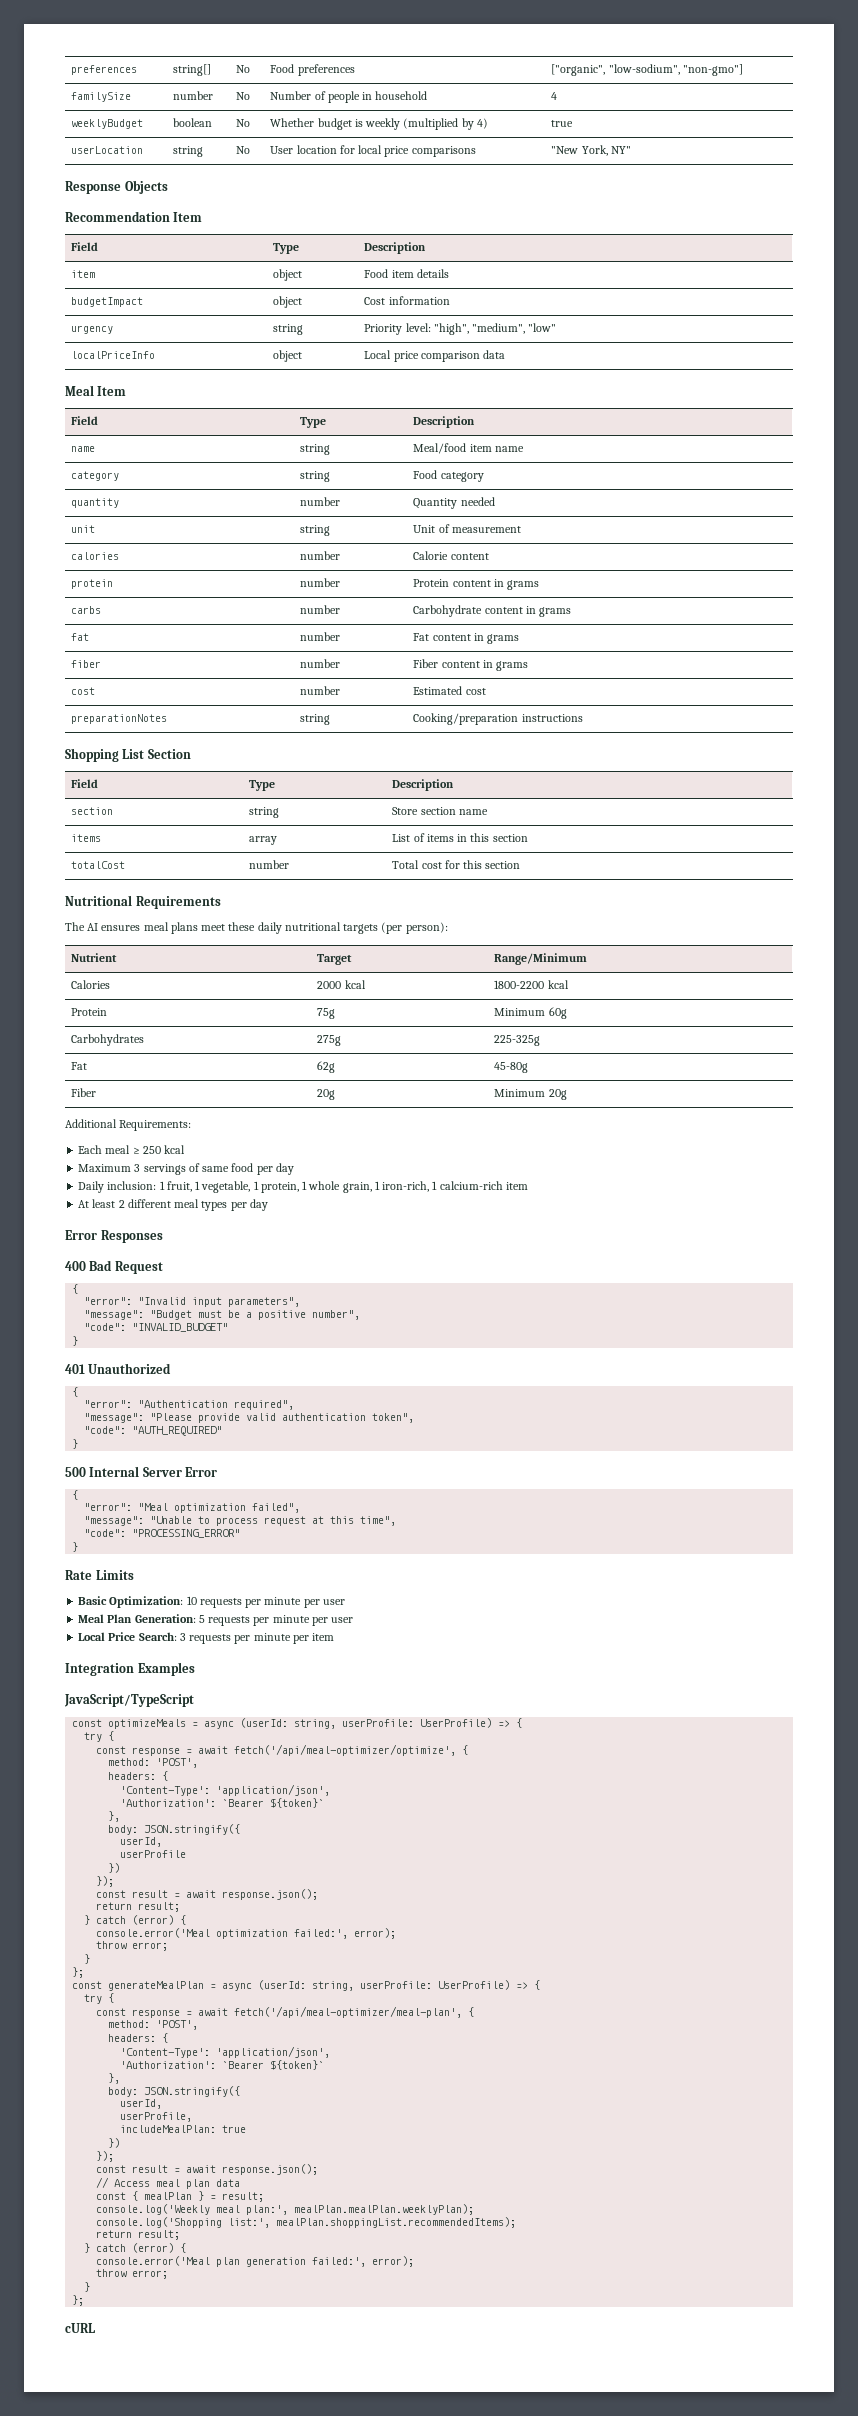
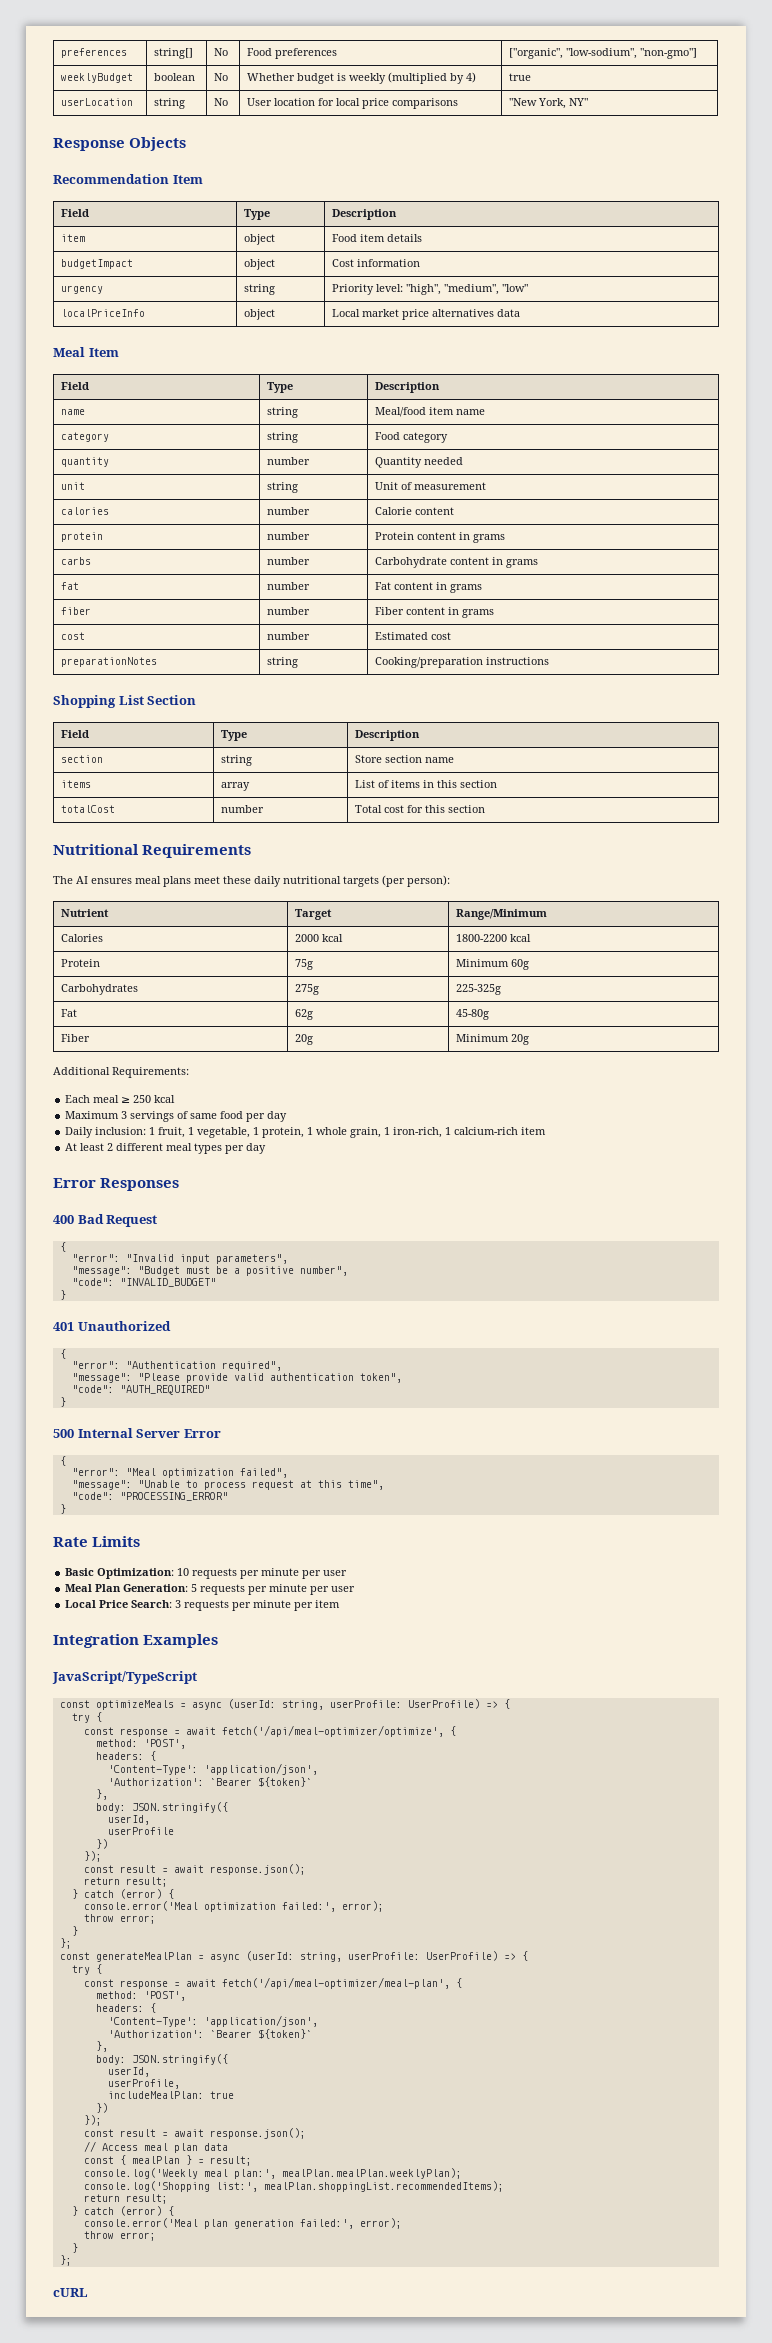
[71,92,132,102] [173,91,214,100] [236,92,251,100] [270,91,428,103] [551,92,558,100] // familySize | number | No | Number of people in household | 4 -> (697, 53) none
[393,351,480,362] price comparison -> [361,309,494,320] market price alternatives

